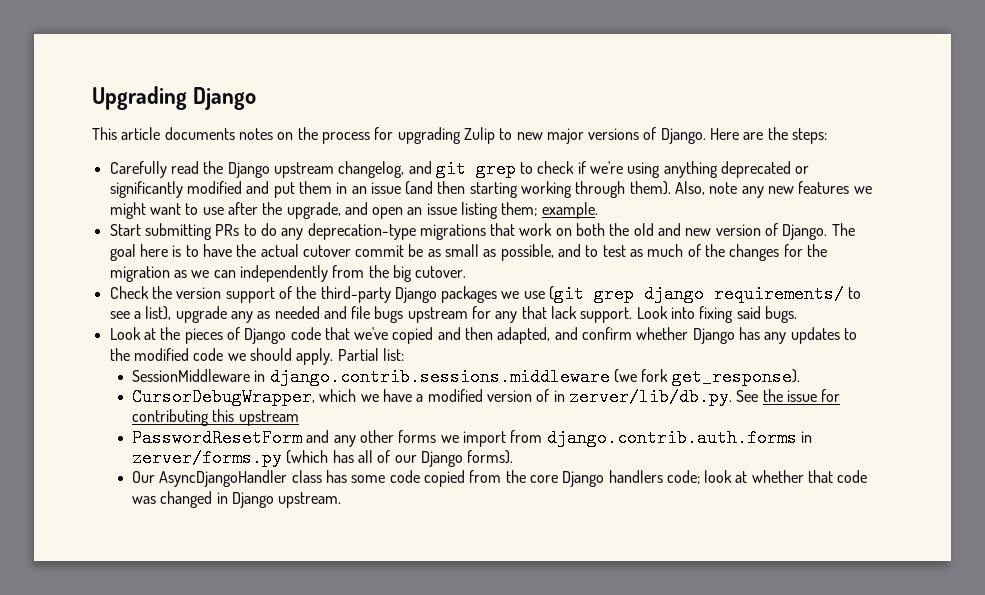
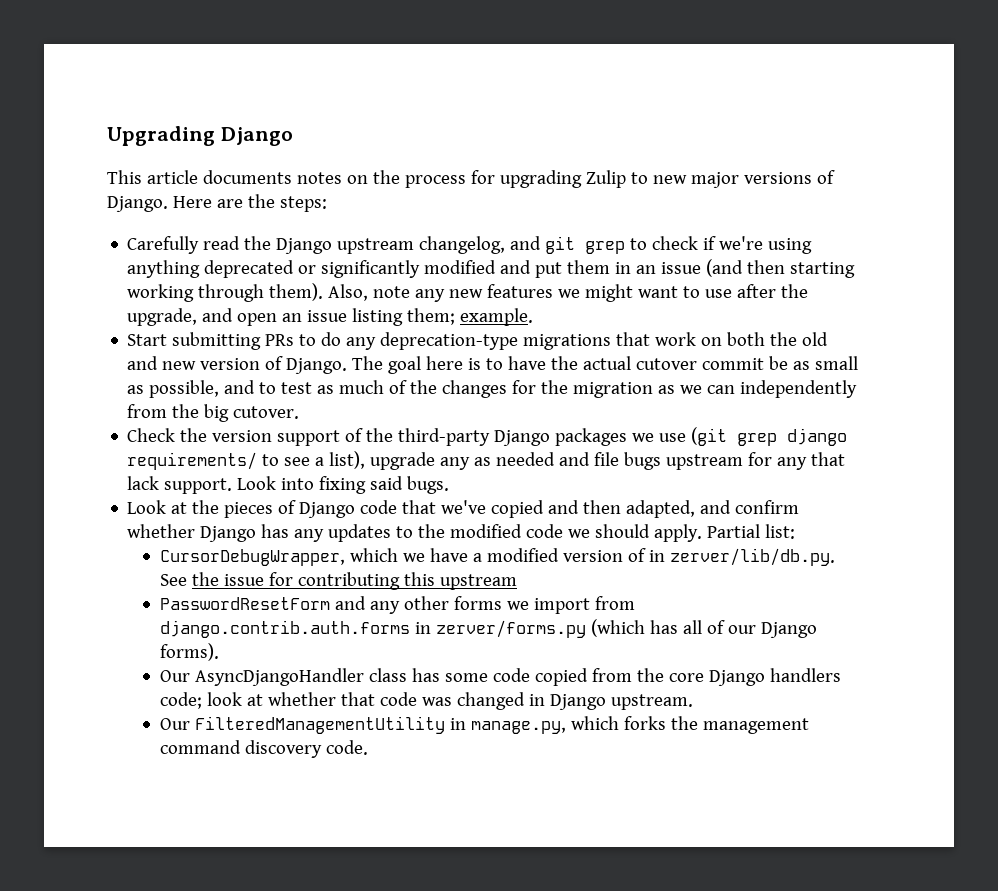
[132,368,800,386] // SessionMiddleware in django.contrib.sessions.middleware (we fork get_response). -> (796, 531) none
(342, 500) none -> [160,716,810,734] [160,740,369,758] // Our FilteredManagementUtility in manage.py, which forks the management command discovery code.

